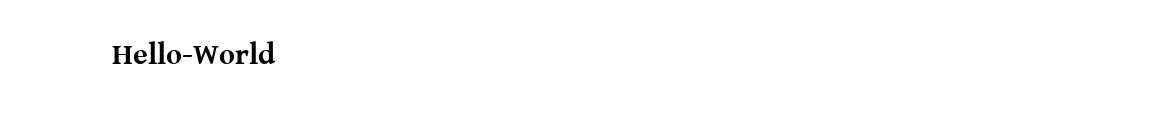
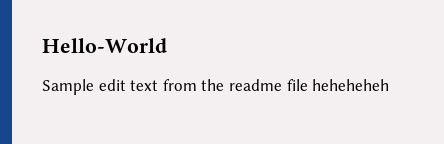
(276, 52) none -> [42,79,390,95] // Sample edit text from the readme file heheheheh

